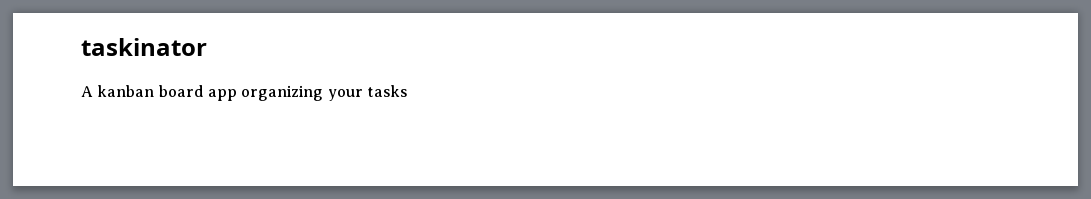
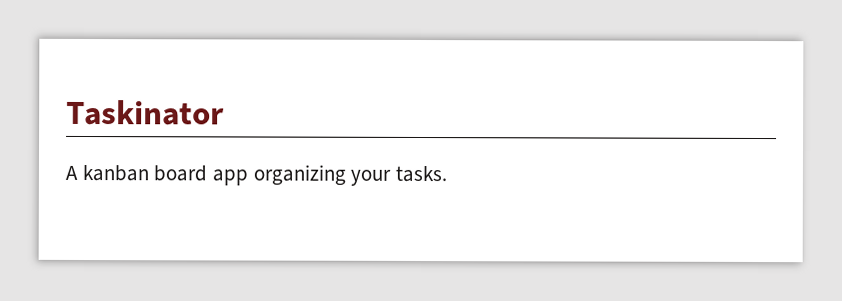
[81,38,207,56] taskinator -> [66,99,225,126] Taskinator
[366,85,407,97] tasks -> [395,165,448,183] tasks.

